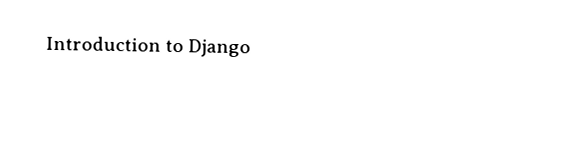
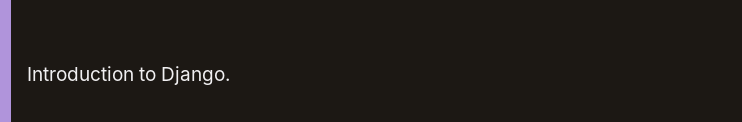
[188,39,252,58] Django -> [161,66,231,85] Django.

